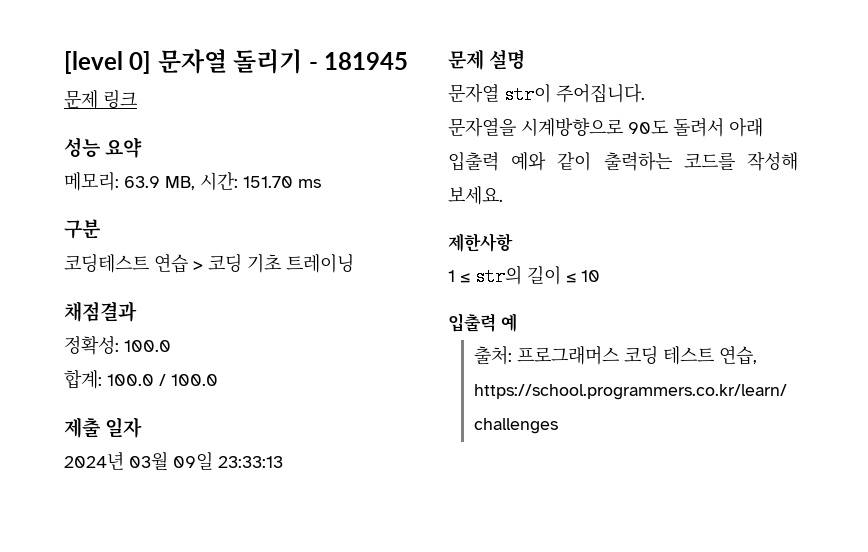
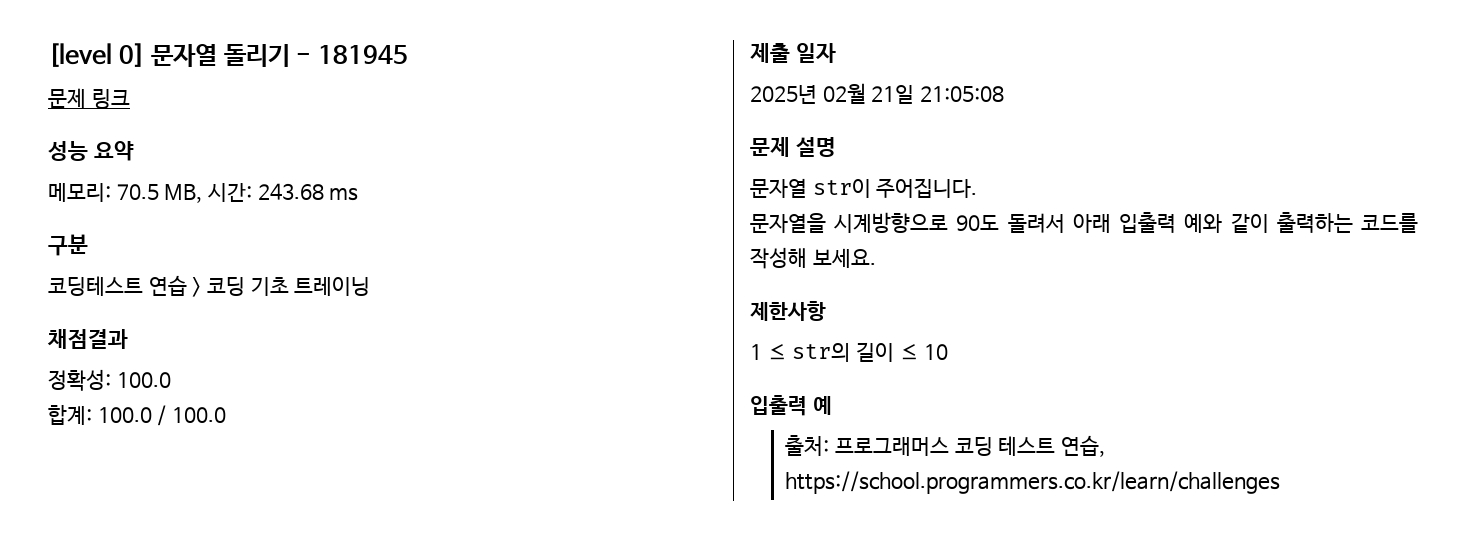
[124,176,160,188] 63.9 -> [116,184,159,200] 70.5
[243,176,293,188] 151.70 -> [257,183,324,200] 243.68
[64,451,283,470] 2024년 03월 09일 23:33:13 -> [750,83,1005,104] 2025년 02월 21일 21:05:08

